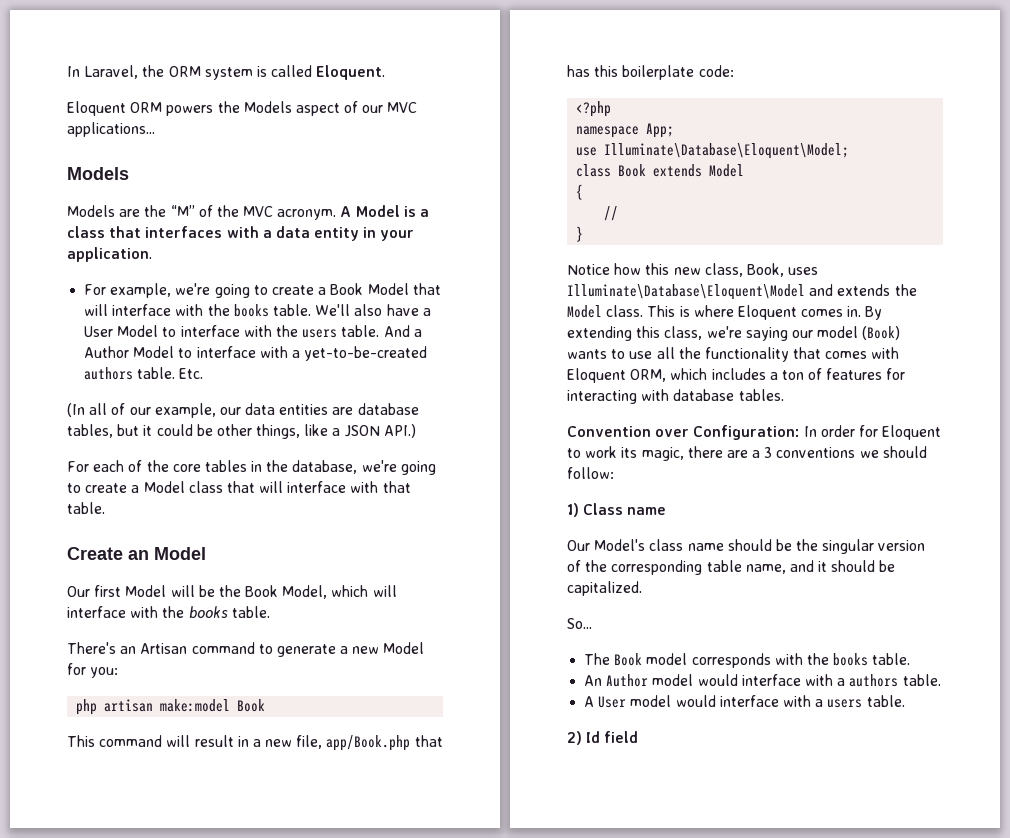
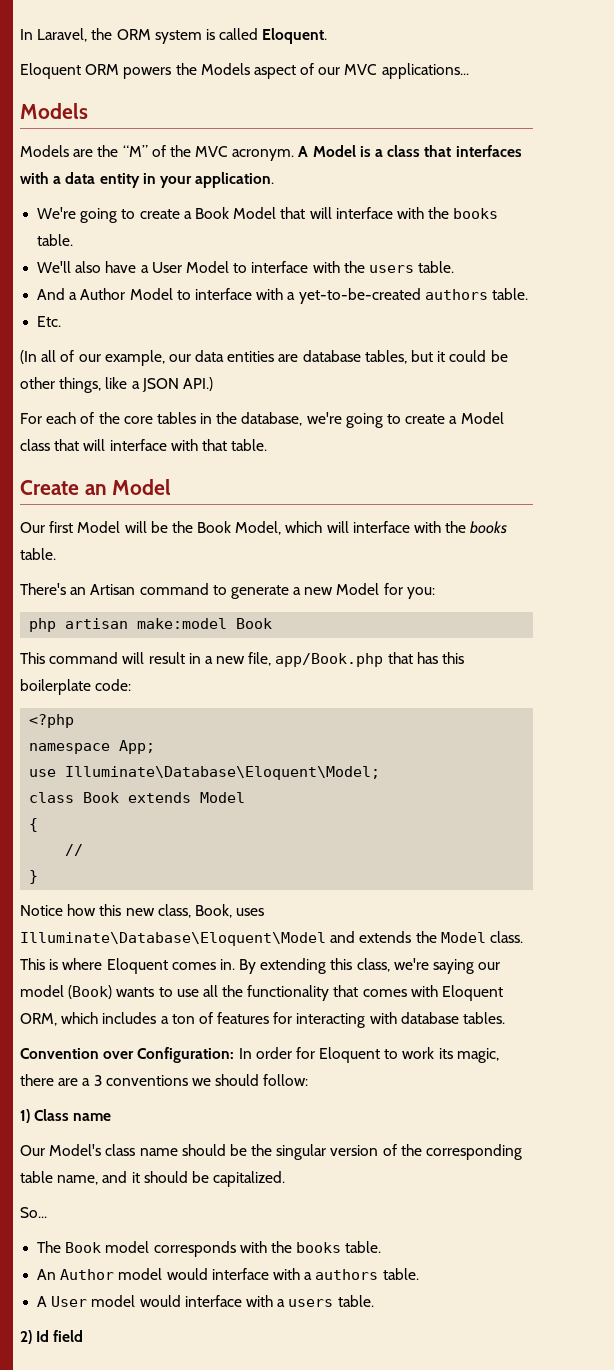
[84,283,211,298] For example, we're -> [37,207,77,219] We're
(311, 310) none -> (74, 240) //
(380, 331) none -> (455, 267) //
(176, 373) none -> (528, 294) //

